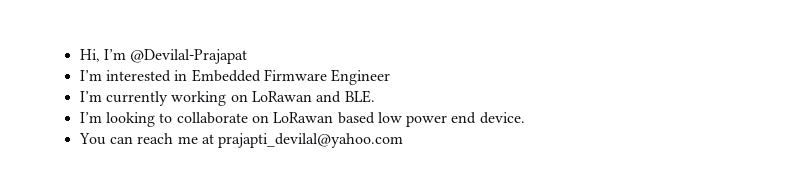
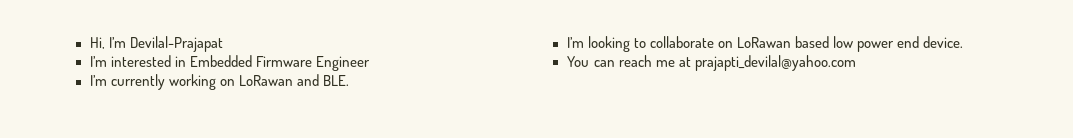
[130,49,248,64] @Devilal-Prajapat -> [129,36,223,52] Devilal-Prajapat

